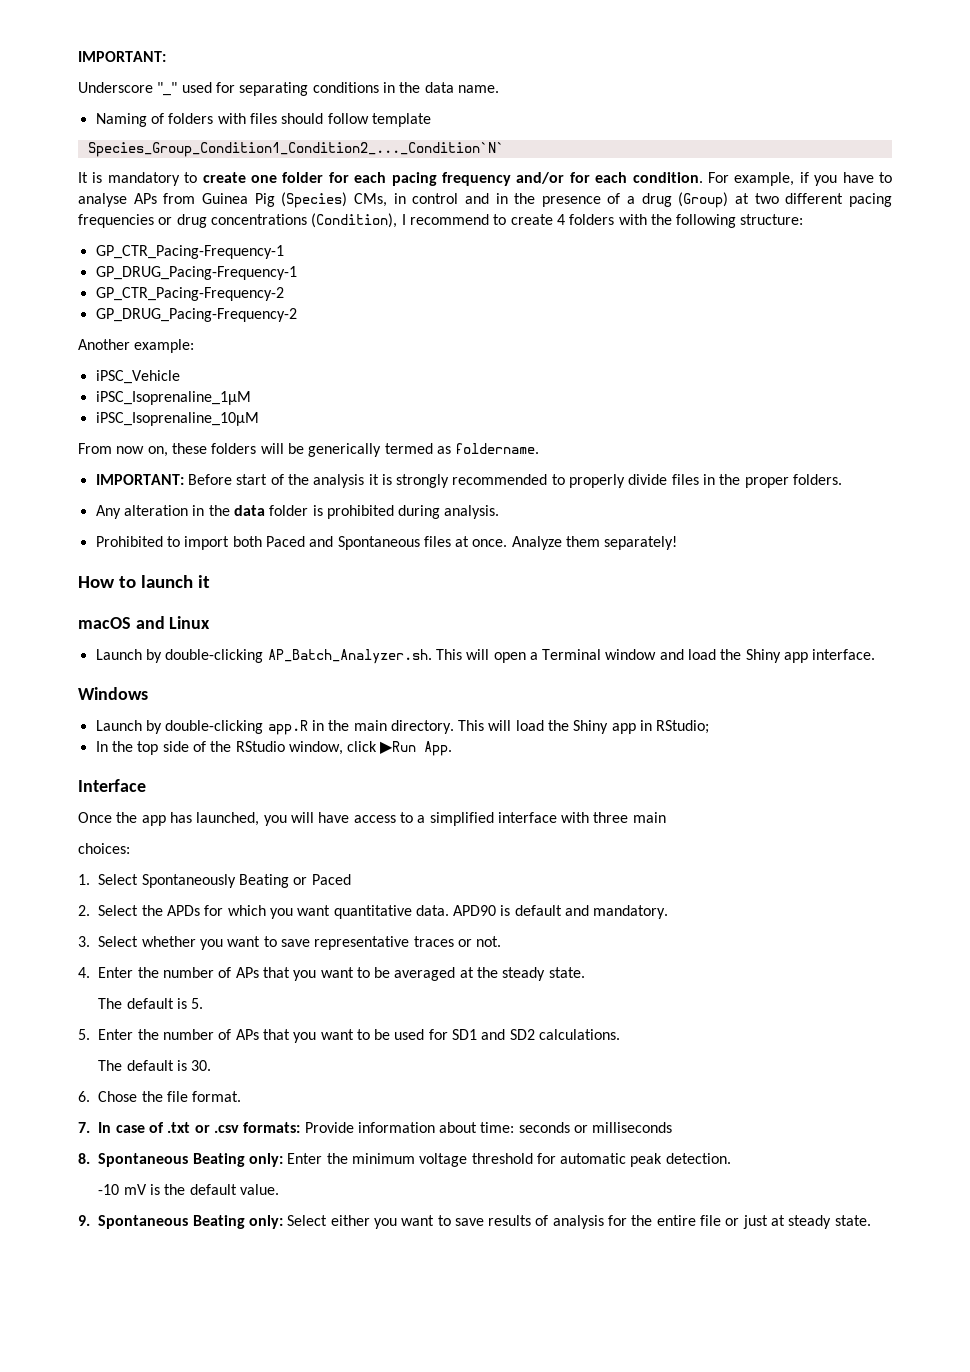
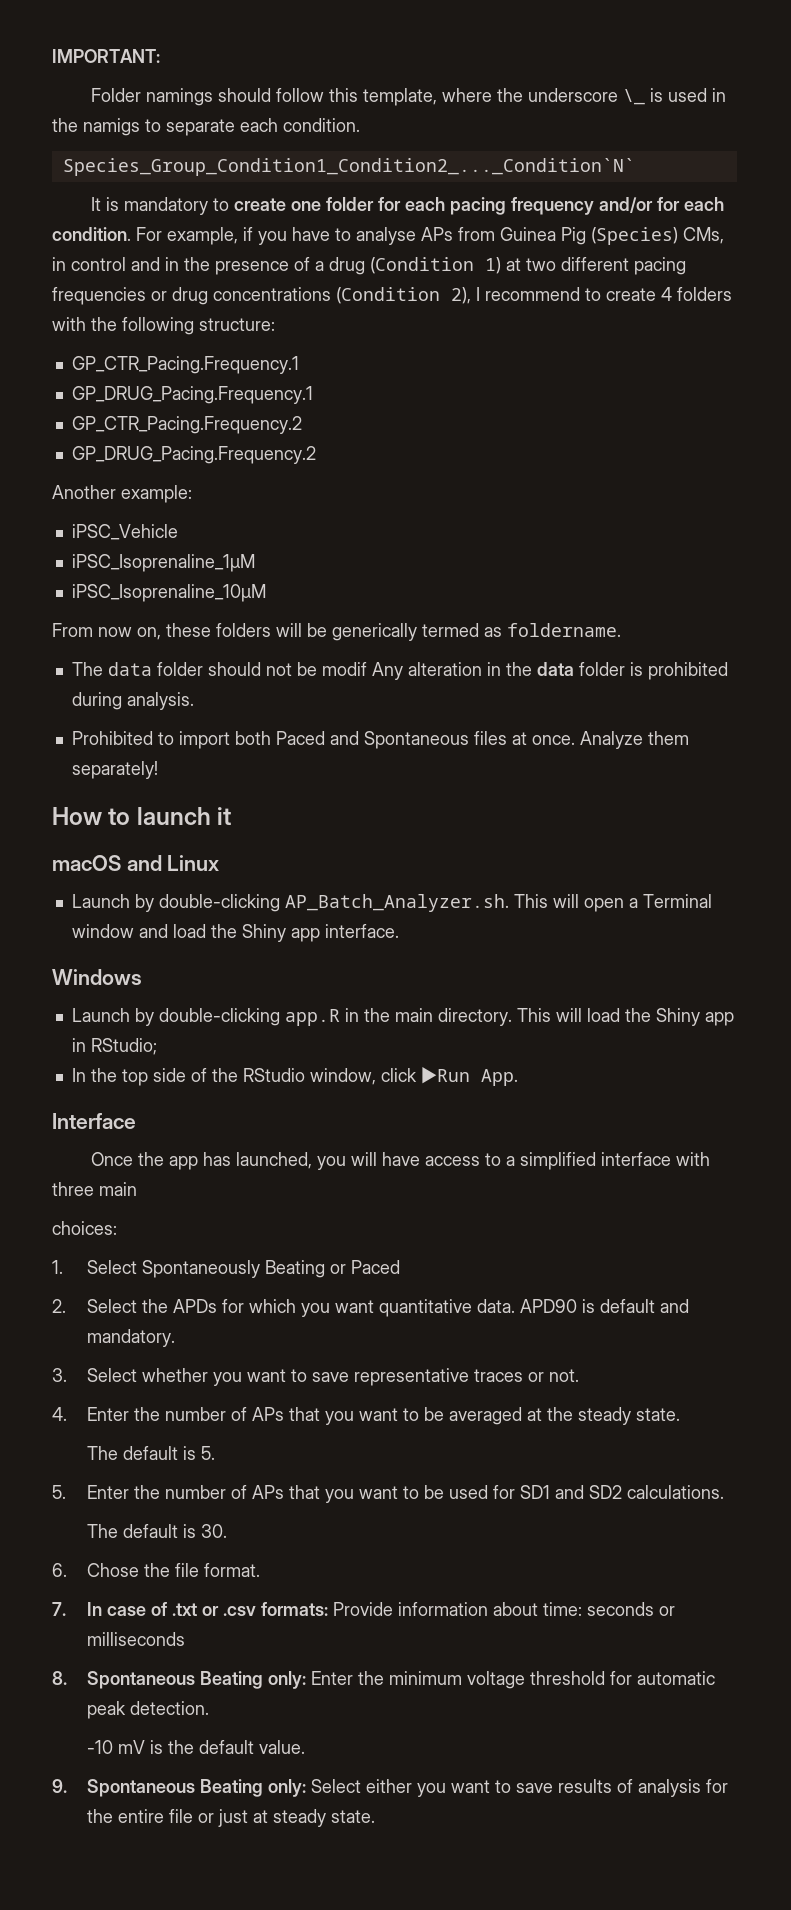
[78,82,499,96] [95,113,431,127] Underscore "_" used for separating conditions in the data name. // Naming of folders with files should follow template -> [91,88,727,106] [52,118,360,136] Folder namings should follow this template, where the underscore \_ is used in the namigs to separate each condition.
[678,192,729,208] (Group) -> [370,257,501,274] (Condition 1)
[311,213,398,228] (Condition), -> [336,287,471,304] (Condition 2),
[95,245,284,259] [95,266,297,280] [95,287,284,301] [95,308,297,322] GP_CTR_Pacing-Frequency-1 // GP_DRUG_Pacing-Frequency-1 // GP_CTR_Pacing-Frequency-2 // GP_DRUG_Pacing-Frequency-2 -> [71,356,299,374] [71,386,313,404] [71,416,302,434] [71,446,316,464] GP_CTR_Pacing.Frequency.1 // GP_DRUG_Pacing.Frequency.1 // GP_CTR_Pacing.Frequency.2 // GP_DRUG_Pacing.Frequency.2
[95,474,843,488] IMPORTANT: Before start of the analysis it is strongly recommended to properly divide files in the proper folders. // -> [71,662,367,676] The data folder should not be modif

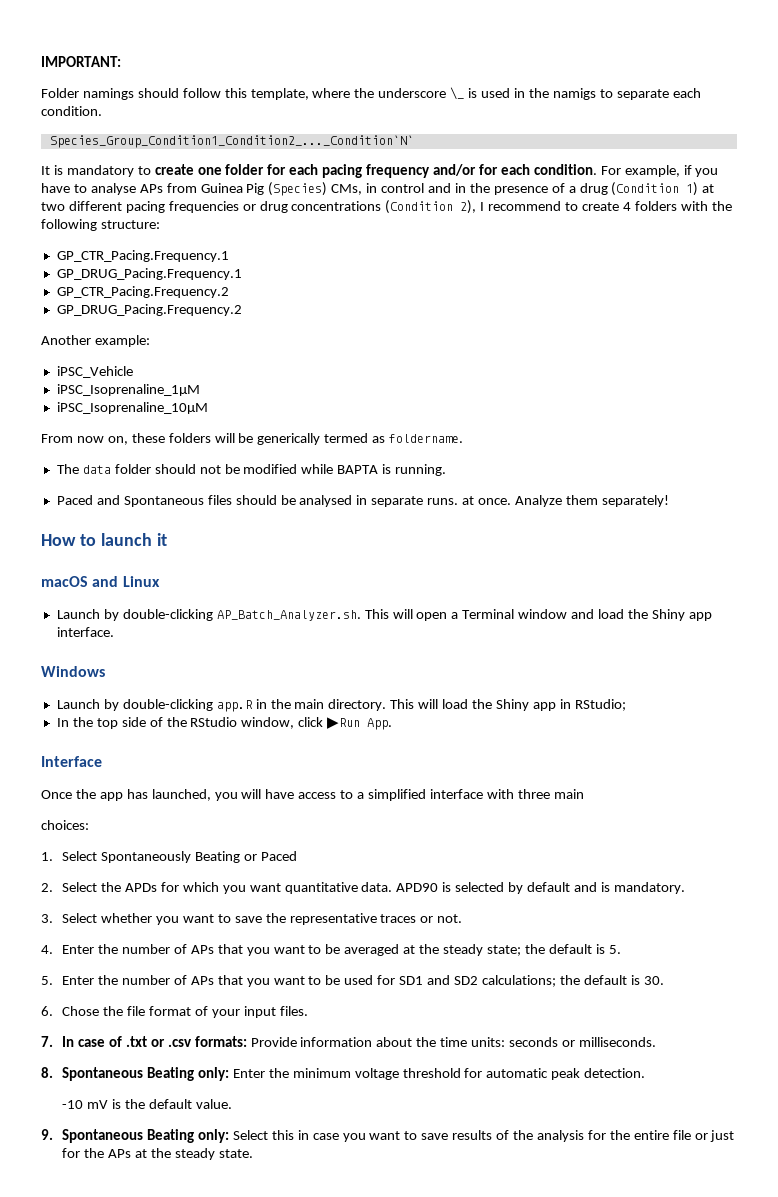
[321,662,728,680] [71,692,194,710] [71,731,507,749] modif Any alteration in the data folder is prohibited during analysis. // Prohibited to import both Paced and Spontaneous files -> [243,464,447,476] [56,495,459,507] modified while BAPTA is running. // Paced and Spontaneous files should be analysed in separate runs.
(595, 1306) none -> [455,882,524,894] selected by
(689, 1306) none -> [600,882,610,892] is
(349, 1377) none -> [265,913,286,923] the
[635,1408,680,1421] [86,1446,118,1460] state. // The -> [486,944,545,956] state; the
[626,1485,724,1499] [86,1524,118,1538] calculations. // The -> [481,975,580,987] calculations; the
[203,1563,260,1577] format. -> [148,1006,308,1018] format of your input files.
[542,1602,582,1616] time: -> [416,1037,506,1047] the time units:
[86,1632,185,1646] milliseconds -> [578,1037,656,1047] milliseconds.
[365,1779,412,1793] either -> [271,1130,339,1140] this in case
(633, 1786) none -> [513,1130,534,1140] the
[252,1810,268,1823] at -> [62,1148,171,1158] for the APs at the

